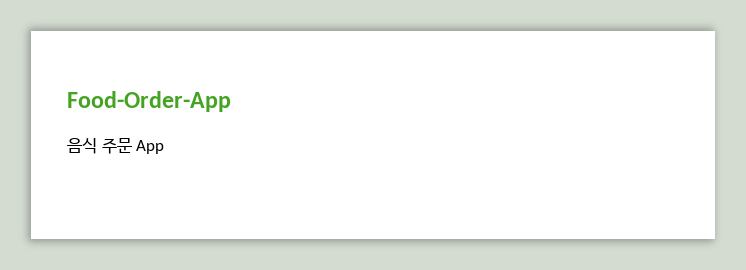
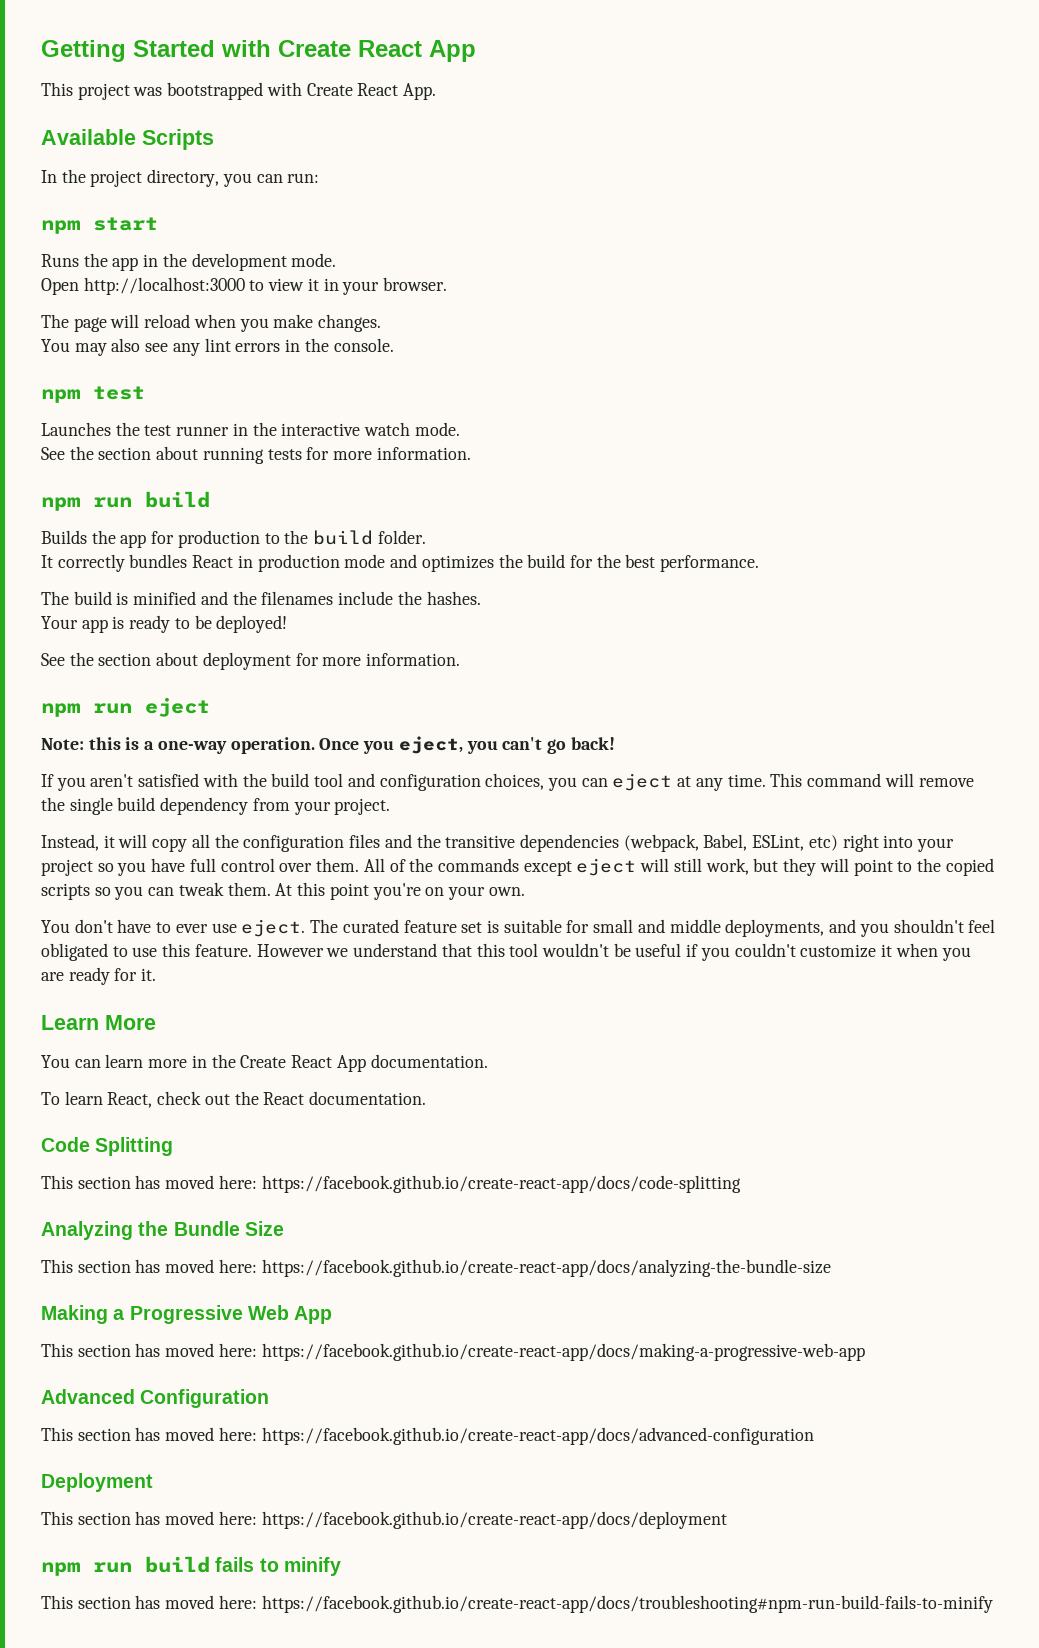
[67,91,231,112] [67,138,165,154] Food-Order-App // 음식 주문 App -> [41,40,476,62] [41,82,437,100] [41,129,214,150] [41,169,320,187] [41,217,158,234] [41,253,337,271] [41,277,448,295] [41,314,382,332] [41,338,394,356] [41,386,145,403] [41,422,460,436] [41,446,471,464] [41,491,210,511] [41,530,426,548] [41,554,760,572] [41,591,481,605] [41,615,288,633] [41,652,461,670] [41,697,210,717] [41,736,615,754] [41,773,974,791] [41,797,391,815] [41,834,955,852] [41,858,994,876] [41,882,525,900] [41,919,996,937] [41,943,971,961] [41,967,157,985] [41,1015,156,1030] [41,1054,488,1072] [41,1091,427,1108] [41,1137,174,1156] [41,1175,741,1193] [41,1221,284,1240] [41,1259,831,1277] [41,1305,333,1324] [41,1343,865,1361] [41,1389,270,1408] [41,1427,814,1445] [41,1473,153,1492] [41,1511,727,1529] [41,1556,341,1576] [41,1595,993,1613] Getting Started with Create React App // This project was bootstrapped with Create React App. // Available Scripts // In the project directory, you can run: // npm start // Runs the app in the development mode. // Open http://localhost:3000 to view it in your browser. // The page will reload when you make changes. // You may also see any lint errors in the console. // npm test // Launches the test runner in the interactive watch mode. // See the section about running tests for more information. // npm run build // Builds the app for production to the build folder. // It correctly bundles React in production mode and optimizes the build for the best performance. // The build is minified and the filenames include the hashes. // Your app is ready to be deployed! // See the section about deployment for more information. // npm run eject // Note: this is a one-way operation. Once you eject, you can't go back! // If you aren't satisfied with the build tool and configuration choices, you can eject at any time. This command will remove the single build dependency from your project. // Instead, it will copy all the configuration files and the transitive dependencies (webpack, Babel, ESLint, etc) right into your project so you have full control over them. All of the commands except eject will still work, but they will point to the copied scripts so you can tweak them. At this point you're on your own. // You don't have to ever use eject. The curated feature set is suitable for small and middle deployments, and you shouldn't feel obligated to use this feature. However we understand that this tool wouldn't be useful if you couldn't customize it when you are ready for it. // Learn More // You can learn more in the Create React App documentation. // To learn React, check out the React documentation. // Code Splitting // This section has moved here: https://facebook.github.io/create-react-app/docs/code-splitting // Analyzing the Bundle Size // This section has moved here: https://facebook.github.io/create-react-app/docs/analyzing-the-bundle-size // Making a Progressive Web App // This section has moved here: https://facebook.github.io/create-react-app/docs/making-a-progressive-web-app // Advanced Configuration // This section has moved here: https://facebook.github.io/create-react-app/docs/advanced-configuration // Deployment // This section has moved here: https://facebook.github.io/create-react-app/docs/deployment // npm run build fails to minify // This section has moved here: https://facebook.github.io/create-react-app/docs/troubleshooting#npm-run-build-fails-to-minify

